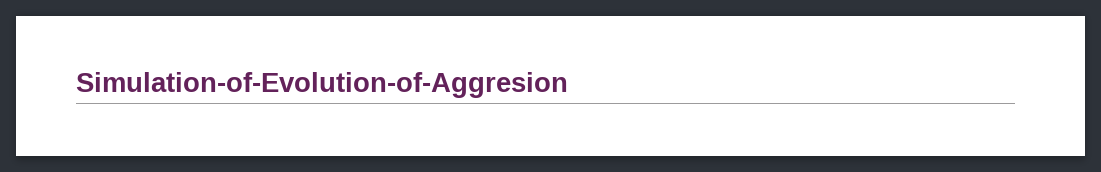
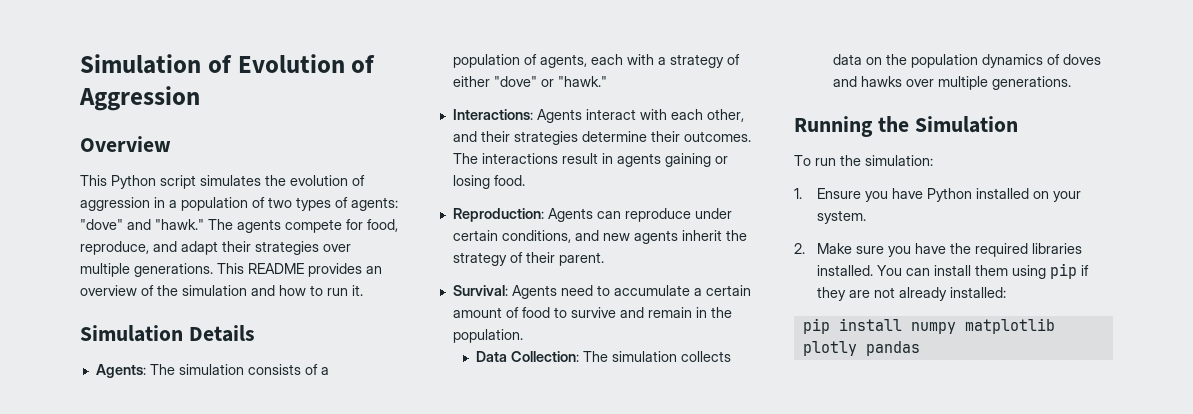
[76,72,568,98] Simulation-of-Evolution-of-Aggresion -> [80,54,376,74] [79,86,200,111] [80,136,171,152] [80,175,365,189] [80,197,398,211] [80,219,398,233] [80,241,351,255] [80,263,382,277] [80,285,363,296] [80,325,255,342] [95,364,329,378] [452,54,740,68] [452,76,607,87] [452,109,744,123] [452,131,751,145] [452,153,728,167] [452,175,525,189] [452,208,732,222] [452,230,747,244] [452,252,604,266] [452,285,751,299] [452,307,732,318] [452,329,523,343] [475,351,731,362] [832,54,1101,68] [832,76,1071,90] [794,116,1018,137] [794,155,933,166] [794,188,1081,202] [816,210,866,224] [794,243,1082,257] [816,263,1089,279] [816,287,1006,301] [802,318,1055,334] [802,341,920,356] Simulation of Evolution of Aggression // Overview // This Python script simulates the evolution of aggression in a population of two types of agents: "dove" and "hawk." The agents compete for food, reproduce, and adapt their strategies over multiple generations. This README provides an overview of the simulation and how to run it. // Simulation Details // Agents: The simulation consists of a population of agents, each with a strategy of either "dove" or "hawk." // Interactions: Agents interact with each other, and their strategies determine their outcomes. The interactions result in agents gaining or losing food. // Reproduction: Agents can reproduce under certain conditions, and new agents inherit the strategy of their parent. // Survival: Agents need to accumulate a certain amount of food to survive and remain in the population. // Data Collection: The simulation collects data on the population dynamics of doves and hawks over multiple generations. // Running the Simulation // To run the simulation: // 1. Ensure you have Python installed on your system. // 2. Make sure you have the required libraries installed. You can install them using pip if they are not already installed: // pip install numpy matplotlib plotly pandas

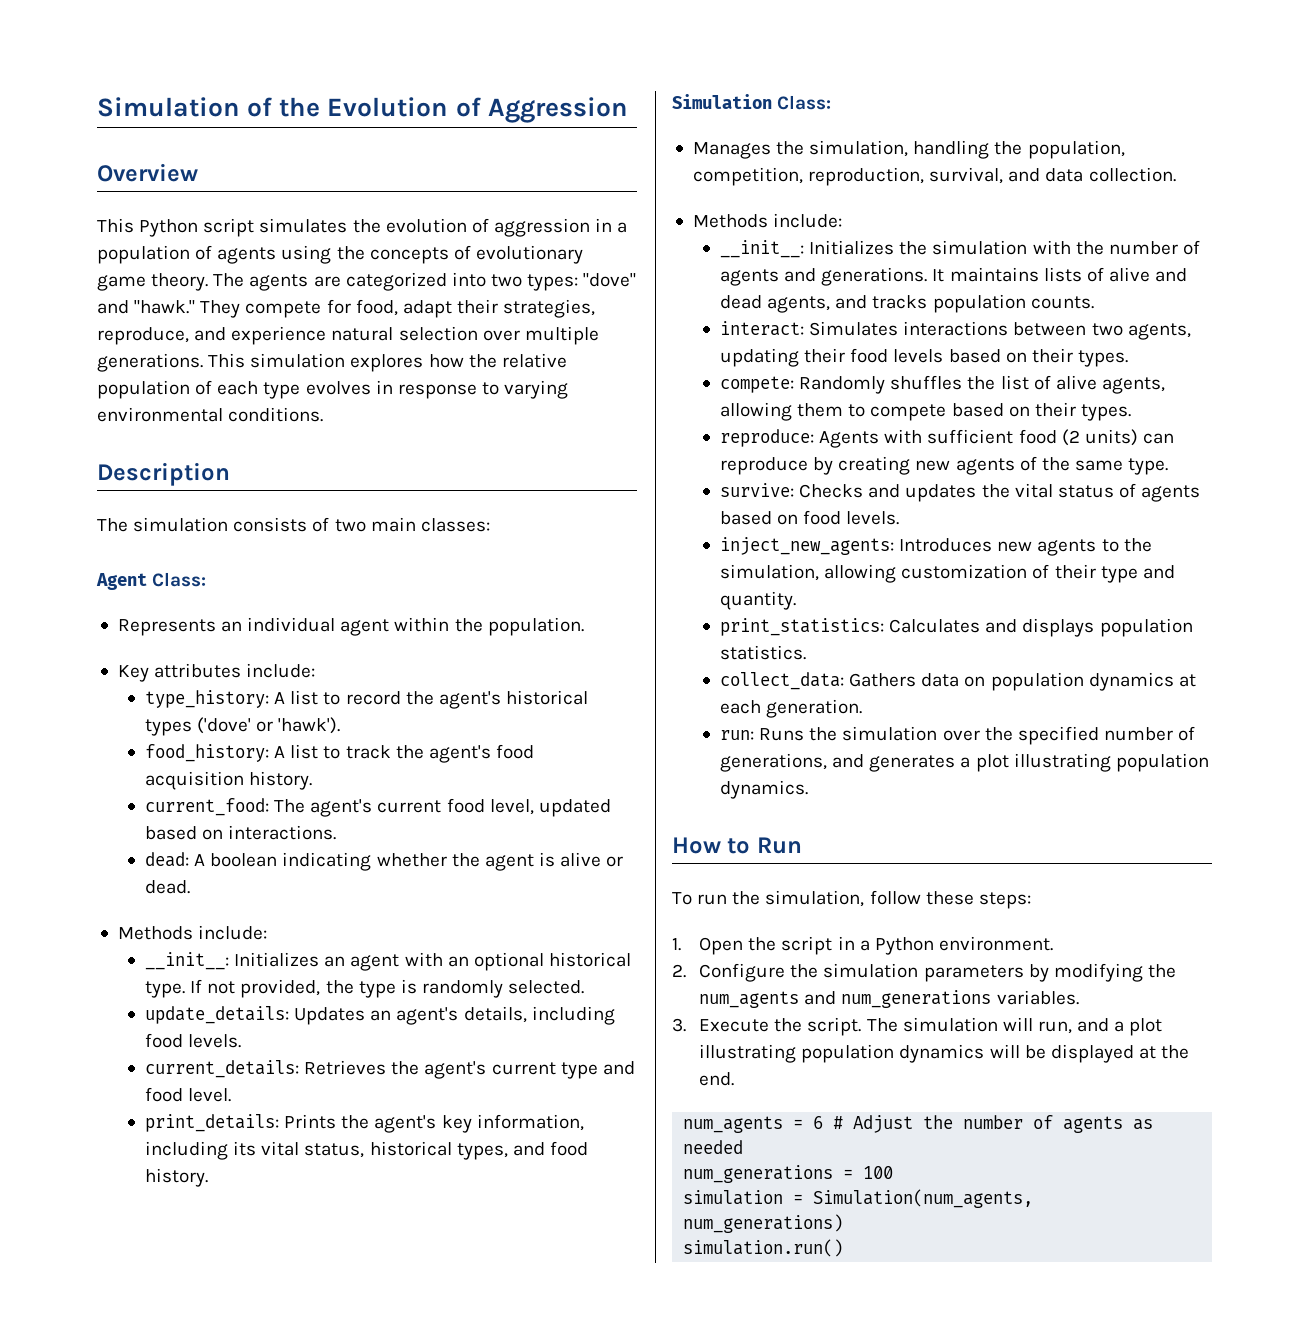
(232, 64) none -> [279,97,321,117] the
[268,197,398,211] two types of agents: -> [217,245,583,264] [97,272,579,291] agents using the concepts of evolutionary game theory. The agents are categorized into two types:
[208,219,281,233] The agents -> [200,300,241,318] They
[80,241,351,255] [80,263,382,277] [80,285,363,296] [80,325,255,342] [95,364,329,378] [452,54,740,68] [452,76,607,87] [452,109,744,123] [452,131,751,145] [452,153,728,167] [452,175,525,189] [452,208,732,222] [452,230,747,244] [452,252,604,266] [452,285,751,299] [452,307,732,318] [452,329,523,343] [475,351,731,362] reproduce, and adapt their strategies over multiple generations. This README provides an overview of the simulation and how to run it. // Simulation Details // Agents: The simulation consists of a population of agents, each with a strategy of either "dove" or "hawk." // Interactions: Agents interact with each other, and their strategies determine their outcomes. The interactions result in agents gaining or losing food. // Reproduction: Agents can reproduce under certain conditions, and new agents inherit the strategy of their parent. // Survival: Agents need to accumulate a certain amount of food to survive and remain in the population. // Data Collection: The simulation collects -> [402,299,596,318] [97,326,599,345] [97,353,567,372] [97,380,569,399] [97,407,324,422] [97,462,230,486] [97,517,490,532] [96,572,207,590] [117,617,584,636] [117,663,316,682] [145,690,588,709] [145,717,341,736] [145,744,534,763] [145,771,313,790] [145,798,611,817] [145,825,337,840] [145,852,624,871] [145,880,191,894] [117,925,268,940] [145,952,631,971] [145,979,585,998] [145,1006,615,1025] [145,1033,242,1048] [145,1060,635,1079] [145,1087,232,1102] [145,1114,584,1133] [145,1141,588,1160] [145,1168,209,1187] [672,94,832,110] [692,140,1125,159] [692,167,1176,186] [692,213,843,228] [720,240,1200,258] [720,267,1188,286] [720,294,1094,313] [720,321,1191,340] [720,348,1128,367] [720,375,1165,394] [720,402,1131,421] [720,429,1174,448] [720,456,1169,475] [720,483,1201,502] [720,510,900,525] [720,537,1152,556] [720,564,1175,583] [720,591,797,610] [720,618,1193,637] [720,645,807,660] [720,672,917,690] adapt their strategies, reproduce, and experience natural selection over multiple generations. This simulation explores how the relative population of each type evolves in response to varying environmental conditions. // Description // The simulation consists of two main classes: // Agent Class: // Represents an individual agent within the population. // Key attributes include: // type_history: A list to record the agent's historical types ('dove' or 'hawk'). // food_history: A list to track the agent's food acquisition history. // current_food: The agent's current food level, updated based on interactions. // dead: A boolean indicating whether the agent is alive or dead. // Methods include: // __init__: Initializes an agent with an optional historical type. If not provided, the type is randomly selected. // update_details: Updates an agent's details, including food levels. // current_details: Retrieves the agent's current type and food level. // print_details: Prints the agent's key information, including its vital status, historical types, and food history. // Simulation Class: // Manages the simulation, handling the population, competition, reproduction, survival, and data collection. // Methods include: // __init__: Initializes the simulation with the number of agents and generations. It maintains lists of alive and dead agents, and tracks population counts. // interact: Simulates interactions between two agents, updating their food levels based on their types. // compete: Randomly shuffles the list of alive agents, allowing them to compete based on their types. // reproduce: Agents with sufficient food (2 units) can reproduce by creating new agents of the same type. // survive: Checks and updates the vital status of agents based on food levels. // inject_new_agents: Introduces new agents to the simulation, allowing customization of their type and quantity. // print_statistics: Calculates and displays population statistics. // collect_data: Gathers
[885,54,1101,68] [832,76,1071,90] [794,116,1018,137] [794,155,933,166] [794,188,1081,202] [816,210,866,224] [794,243,1082,257] [816,263,1089,279] [816,287,1006,301] [802,318,1055,334] [802,341,920,356] the population dynamics of doves and hawks over multiple generations. // Running the Simulation // To run the simulation: // 1. Ensure you have Python installed on your system. // 2. Make sure you have the required libraries installed. You can install them using pip if they are not already installed: // pip install numpy matplotlib plotly pandas -> [990,672,1196,691] [720,699,863,718] [720,726,1196,745] [720,753,1209,772] [720,780,809,799] [672,837,802,854] [672,890,1031,909] [672,936,1053,955] [672,963,1176,982] [699,990,1079,1008] [672,1017,1163,1036] [699,1044,1190,1063] [699,1072,735,1086] [683,1115,1154,1133] [683,1140,744,1154] [683,1165,894,1183] [683,1189,1034,1208] [683,1214,844,1233] [683,1239,844,1257] population dynamics at each generation. // run: Runs the simulation over the specified number of generations, and generates a plot illustrating population dynamics. // How to Run // To run the simulation, follow these steps: // 1. Open the script in a Python environment. // 2. Configure the simulation parameters by modifying the num_agents and num_generations variables. // 3. Execute the script. The simulation will run, and a plot illustrating population dynamics will be displayed at the end. // num_agents = 6 # Adjust the number of agents as needed // num_generations = 100 // simulation = Simulation(num_agents, num_generations) // simulation.run()

